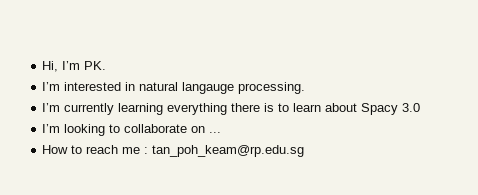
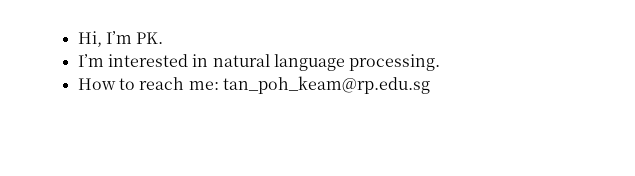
[182,82,235,94] langauge -> [273,54,345,71] language
[42,103,421,115] [42,124,222,136] // I’m currently learning everything there is to learn about Spacy 3.0 // I’m looking to collaborate on ... -> (441, 62) none
[122,147,149,154] me : -> [188,81,219,90] me:

